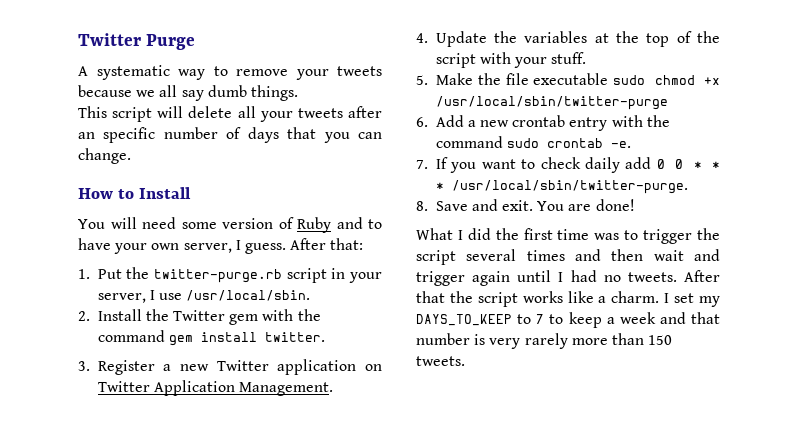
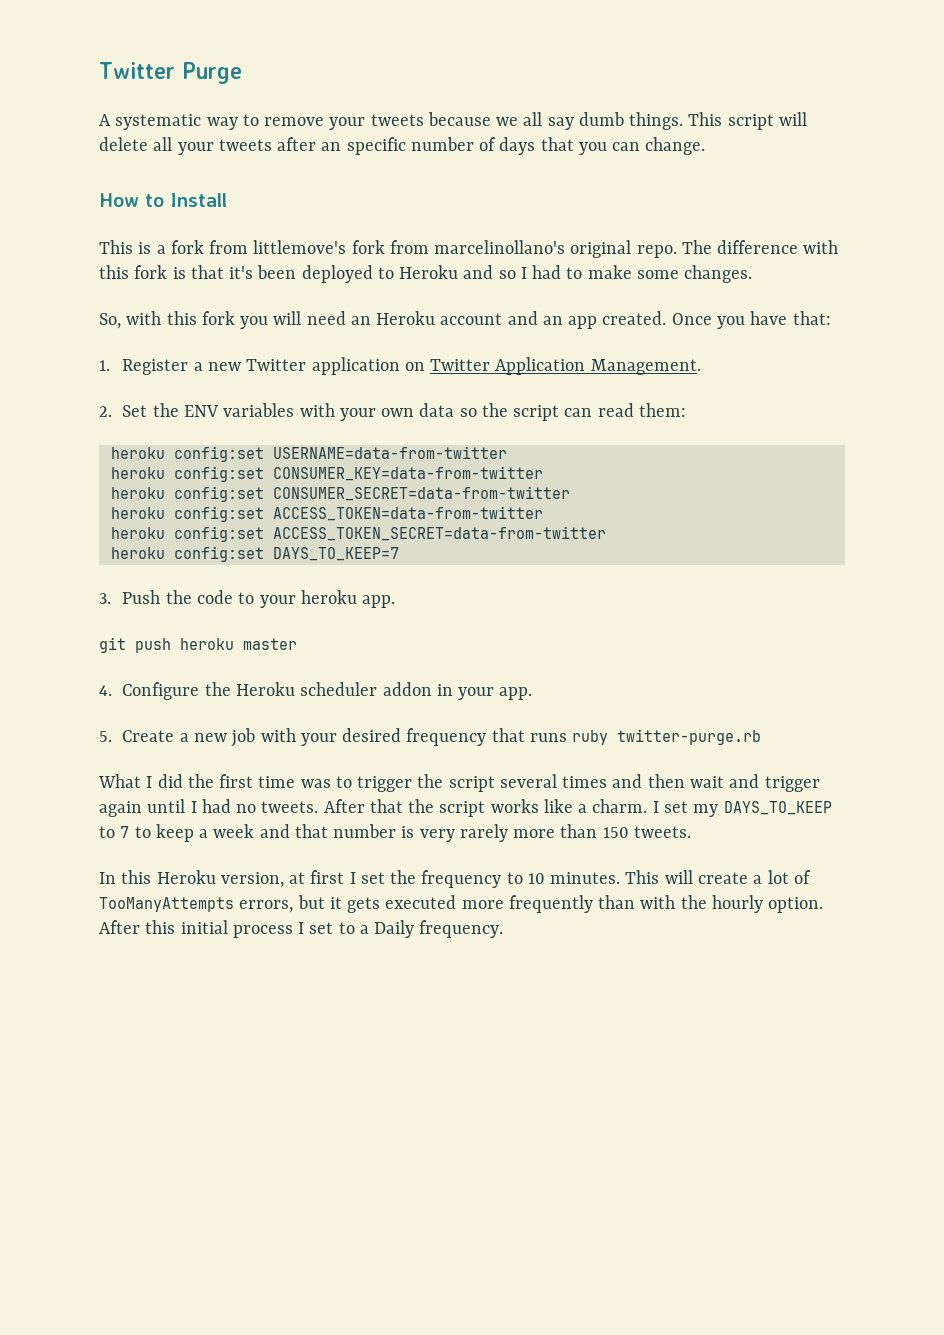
(298, 93) // -> (684, 121) none
[78,217,382,233] [78,238,364,254] [78,267,382,283] [97,290,311,303] [78,309,321,325] [97,330,325,346] [78,361,90,371] You will need some version of Ruby and to have your own server, I guess. After that: // 1. Put the twitter-purge.rb script in your server, I use /usr/local/sbin. // 2. Install the Twitter gem with the command gem install twitter. // 3. -> [99,240,839,258] [99,265,753,283] [99,311,831,329] [99,360,110,371] This is a fork from littlemove's fork from marcelinollano's original repo. The difference with this fork is that it's been deployed to Heroku and so I had to make some changes. // So, with this fork you will need an Heroku account and an app created. Once you have that: // 1.
[416,31,720,47] [435,52,587,68] [416,73,720,85] [435,96,668,110] [416,115,670,131] [435,136,631,148] [416,157,720,173] [435,180,688,194] [416,199,635,211] 4. Update the variables at the top of the script with your stuff. // 5. Make the file executable sudo chmod +x /usr/local/sbin/twitter-purge // 6. Add a new crontab entry with the command sudo crontab -e. // 7. If you want to check daily add 0 0 * * * /usr/local/sbin/twitter-purge. // 8. Save and exit. You are done! -> [99,403,686,421] [110,446,507,462] [110,466,543,482] [110,486,570,502] [110,506,543,522] [110,526,606,542] [110,546,399,562] [99,590,396,608] [99,637,297,653] [99,682,533,700] [99,728,762,747] 2. Set the ENV variables with your own data so the script can read them: // heroku config:set USERNAME=data-from-twitter // heroku config:set CONSUMER_KEY=data-from-twitter // heroku config:set CONSUMER_SECRET=data-from-twitter // heroku config:set ACCESS_TOKEN=data-from-twitter // heroku config:set ACCESS_TOKEN_SECRET=data-from-twitter // heroku config:set DAYS_TO_KEEP=7 // 3. Push the code to your heroku app. // git push heroku master // 4. Configure the Heroku scheduler addon in your app. // 5. Create a new job with your desired frequency that runs ruby twitter-purge.rb
(465, 361) none -> [99,870,811,888] [99,895,824,913] [99,920,504,938] // In this Heroku version, at first I set the frequency to 10 minutes. This will create a lot of TooManyAttempts errors, but it gets executed more frequently than with the hourly option. After this initial process I set to a Daily frequency.

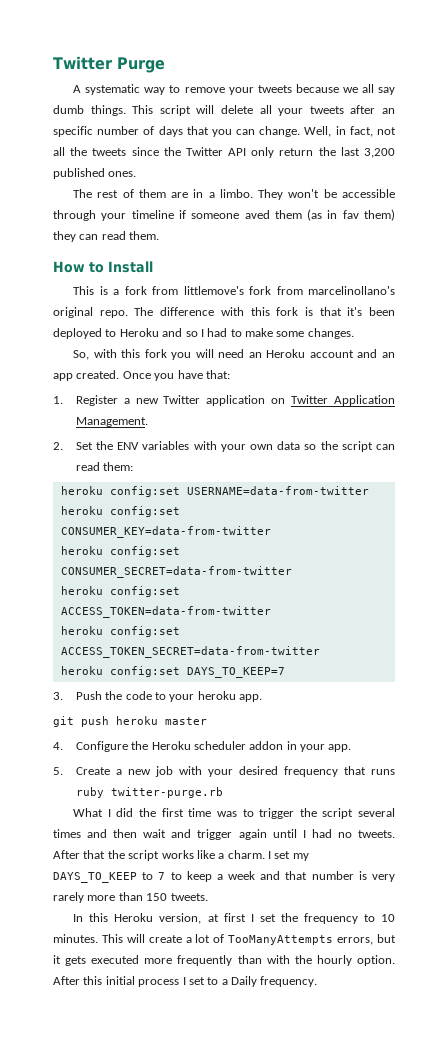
(706, 146) none -> [304,126,397,137] [53,147,396,158] [53,168,137,179] [73,189,396,200] [53,209,396,221] [53,231,160,242] Well, in fact, not all the tweets since the Twitter API only return the last 3,200 published ones. // The rest of them are in a limbo. They won't be accessible through your timeline if someone aved them (as in fav them) they can read them.

